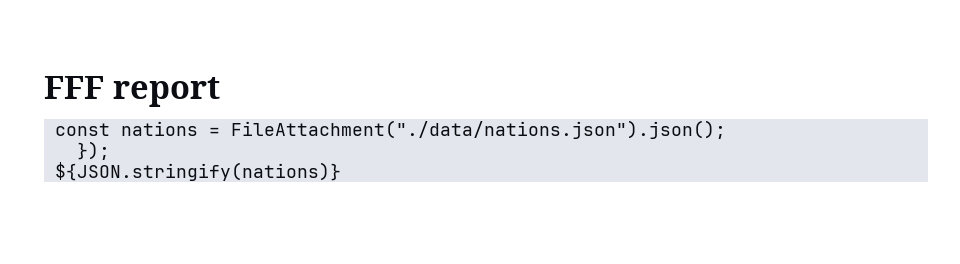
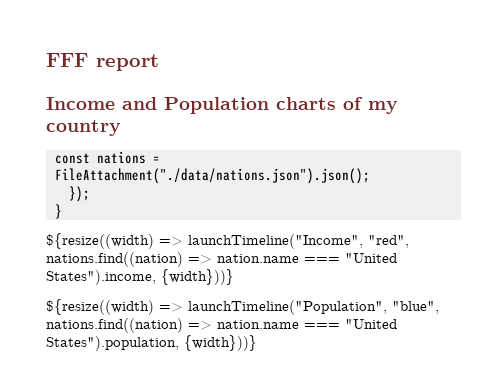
(220, 92) none -> [46,97,398,114] [46,120,121,136] // Income and Population charts of my country
[54,162,341,181] ${JSON.stringify(nations)} -> [54,204,62,219] [46,233,409,249] [46,252,397,267] [46,269,234,285] [46,299,439,315] [46,318,397,333] [46,335,257,351] } // ${resize((width) => launchTimeline("Income", "red", nations.find((nation) => nation.name === "United States").income, {width}))} // ${resize((width) => launchTimeline("Population", "blue", nations.find((nation) => nation.name === "United States").population, {width}))}

